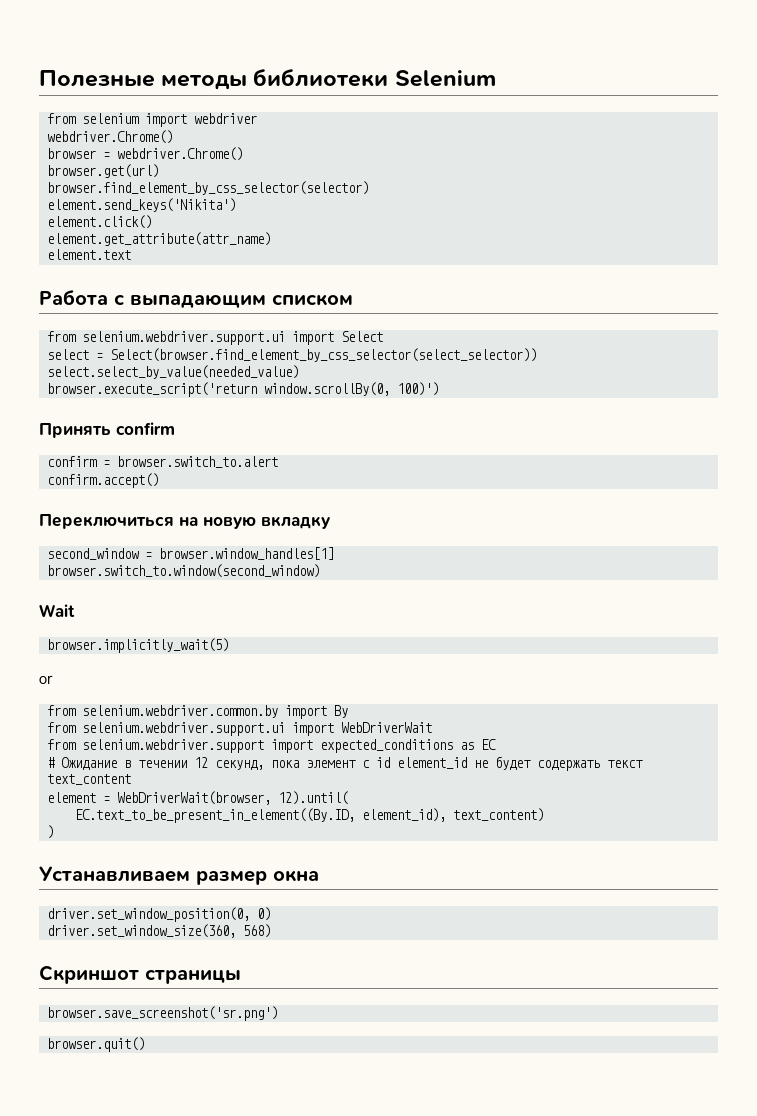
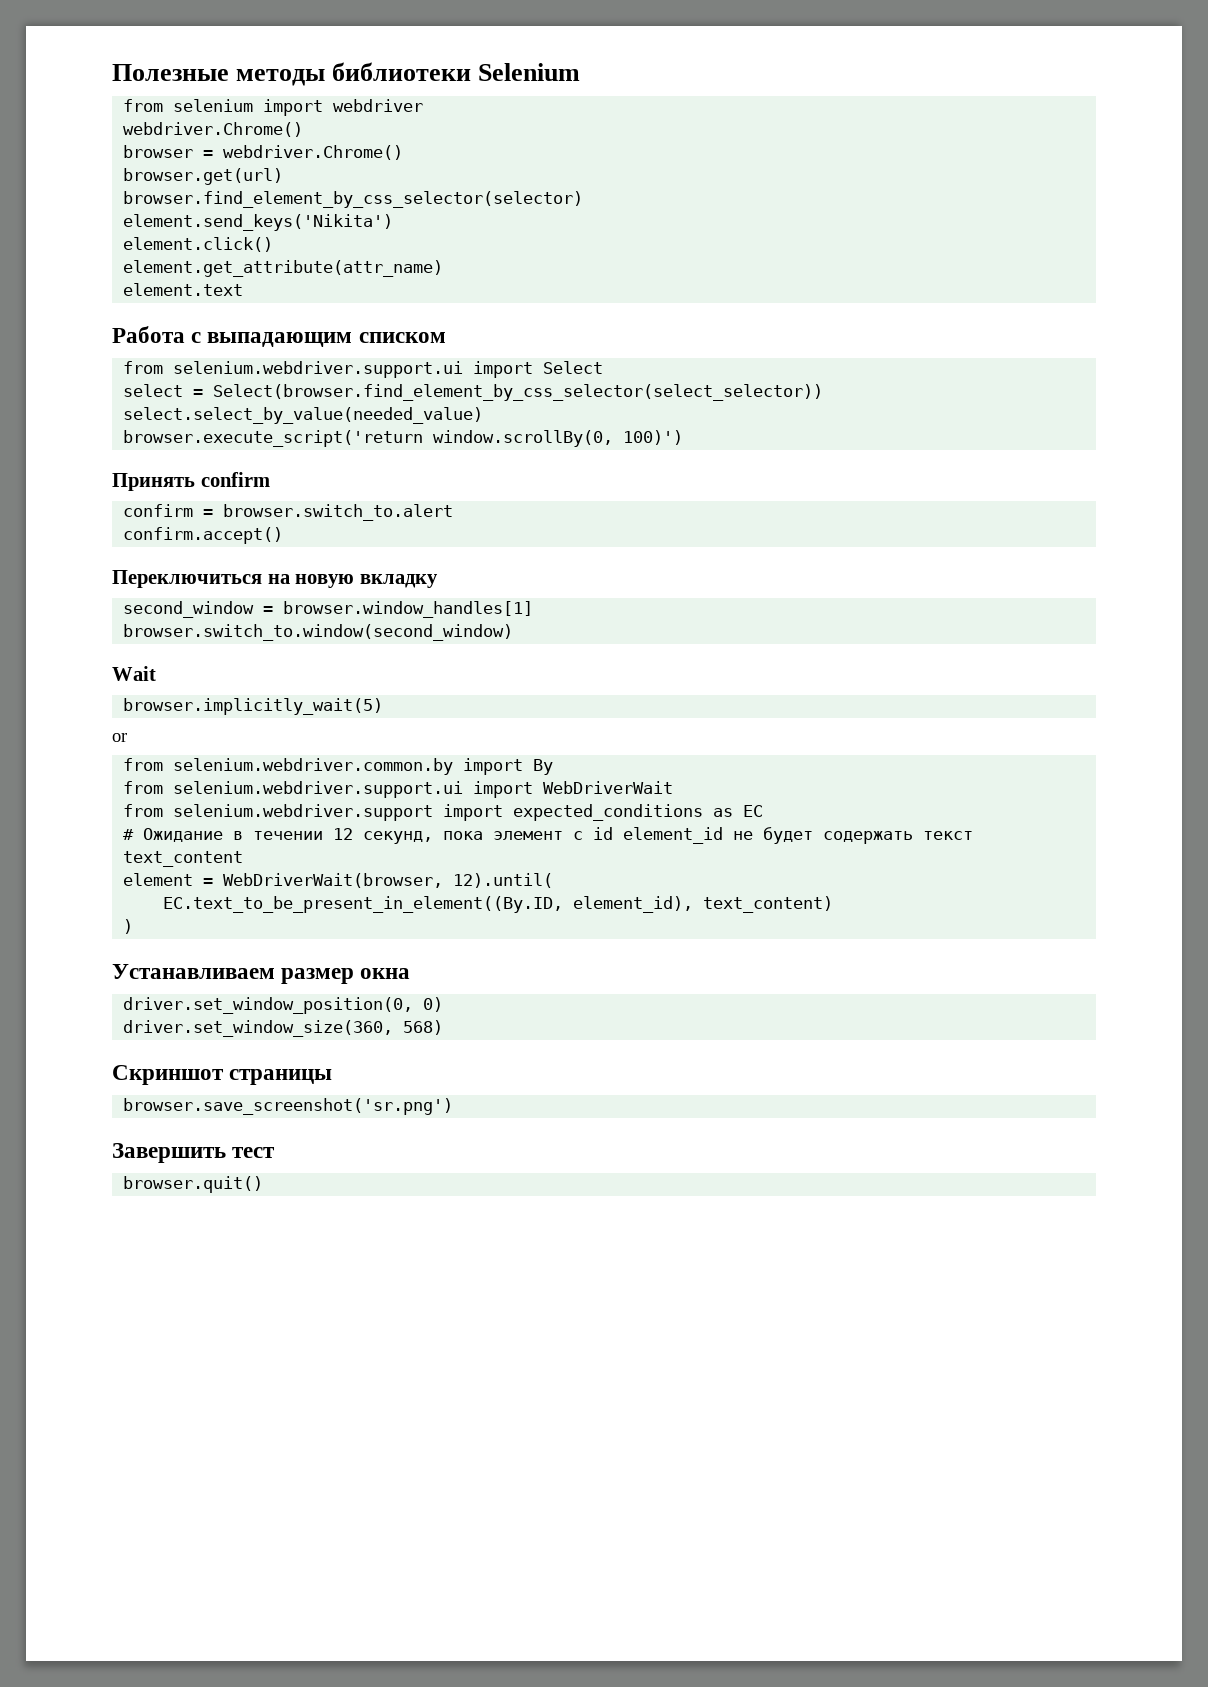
(279, 1013) none -> [112,1143,276,1163] // Завершить тест

